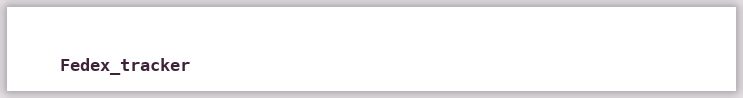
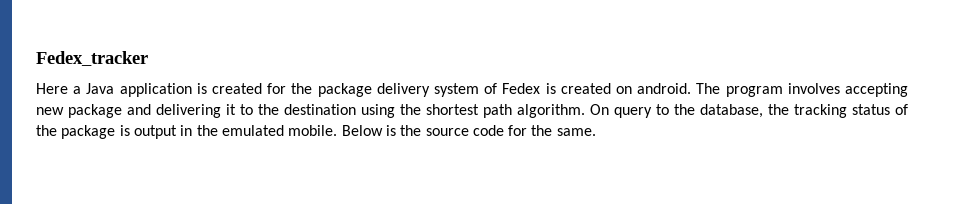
(190, 66) none -> [36,83,909,97] [36,104,908,118] [36,125,596,139] // Here a Java application is created for the package delivery system of Fedex is created on android. The program involves accepting new package and delivering it to the destination using the shortest path algorithm. On query to the database, the tracking status of the package is output in the emulated mobile. Below is the source code for the same.

